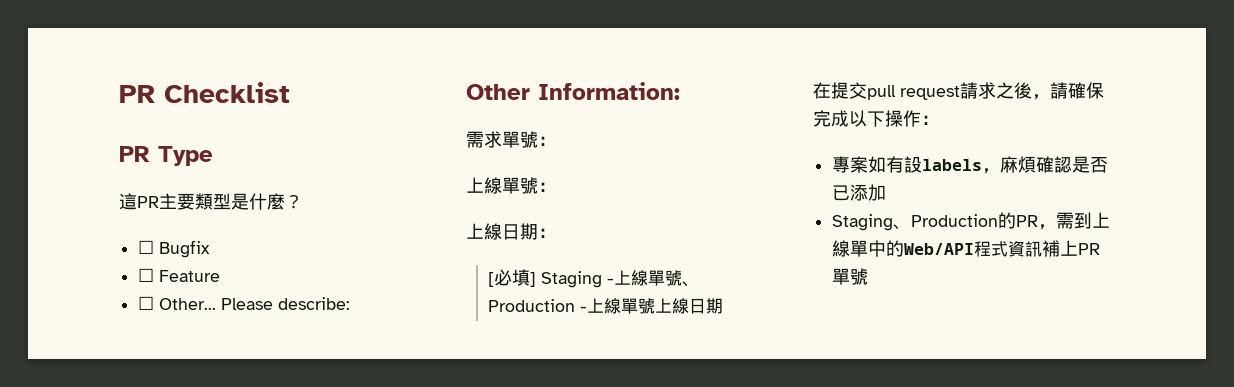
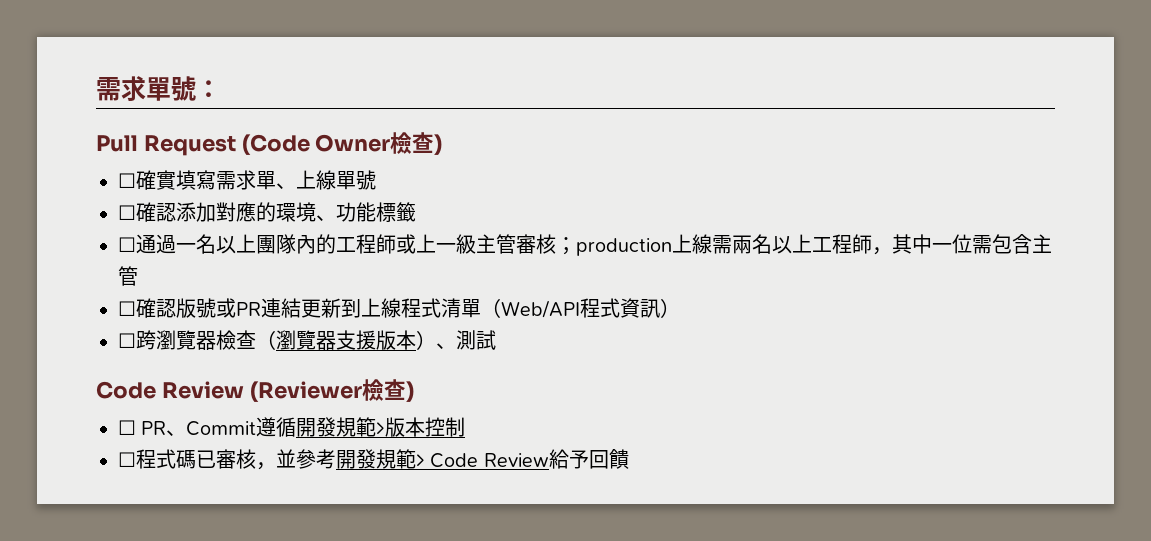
[119,82,290,103] [119,146,213,166] [119,193,303,210] [138,240,211,258] [138,268,221,282] [138,296,351,310] [466,82,680,100] [466,131,556,148] [466,177,556,194] [466,223,556,240] [487,269,700,288] [487,298,723,314] [813,82,1104,100] [813,110,939,127] [832,156,1109,174] [832,184,887,201] [832,212,1111,231] [832,240,1101,257] [832,268,869,285] PR Checklist // PR Type // 這PR主要類型是什麼？ // ☐ Bugfix // ☐ Feature // ☐ Other... Please describe: // Other Information: // 需求單號： // 上線單號： // 上線日期： // [必填] Staging -上線單號、Production -上線單號上線日期 // 在提交pull request請求之後，請確保完成以下操作： // 專案如有設labels，麻煩確認是否已添加 // Staging、Production的PR，需到上線單中的Web/API程式資訊補上PR單號 -> [96,76,221,102] [96,132,443,156] [118,170,376,190] [118,202,416,222] [118,234,1052,256] [118,266,138,286] [118,298,680,318] [118,330,496,350] [96,379,414,402] [118,417,466,437] [118,449,629,470] 需求單號： // Pull Request (Code Owner檢查) // ☐確實填寫需求單、上線單號 // ☐確認添加對應的環境、功能標籤 // ☐通過一名以上團隊內的工程師或上一級主管審核；production上線需兩名以上工程師，其中一位需包含主管 // ☐確認版號或PR連結更新到上線程式清單（Web/API程式資訊） // ☐跨瀏覽器檢查（瀏覽器支援版本）、測試 // Code Review (Reviewer檢查) // ☐ PR、Commit遵循開發規範>版本控制 // ☐程式碼已審核，並參考開發規範> Code Review給予回饋

